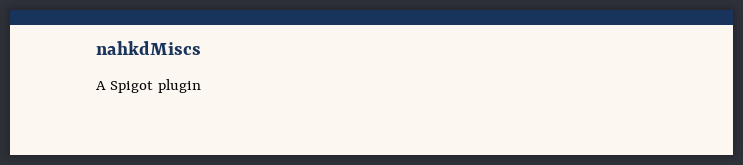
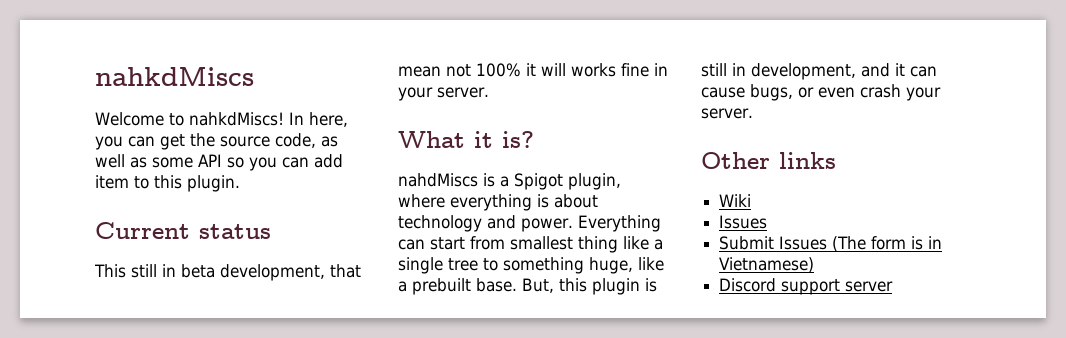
[96,79,201,93] A Spigot plugin -> [95,112,348,127] [95,133,338,150] [95,154,343,171] [95,175,240,192] [95,222,271,239] [94,264,361,281] [398,63,668,77] [398,87,489,101] [398,131,534,148] [398,173,621,190] [398,194,598,211] [398,215,661,232] [398,236,663,253] [398,257,664,274] [398,278,657,295] [701,63,937,80] [701,84,941,101] [701,108,753,119] [701,152,836,169] [719,194,752,207] [719,215,768,229] [719,236,943,252] [719,257,815,273] [719,278,894,295] Welcome to nahkdMiscs! In here, you can get the source code, as well as some API so you can add item to this plugin. // Current status // This still in beta development, that mean not 100% it will works fine in your server. // What it is? // nahdMiscs is a Spigot plugin, where everything is about technology and power. Everything can start from smallest thing like a single tree to something huge, like a prebuilt base. But, this plugin is still in development, and it can cause bugs, or even crash your server. // Other links // Wiki // Issues // Submit Issues (The form is in Vietnamese) // Discord support server

